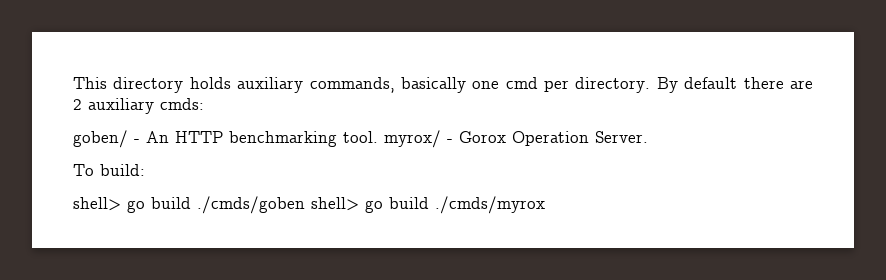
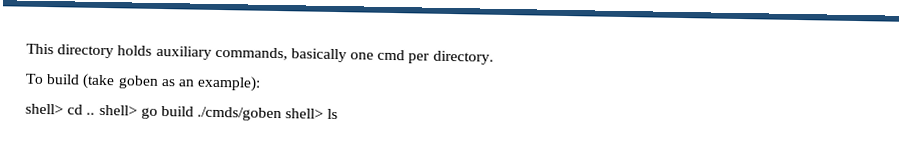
[656,77,813,93] [73,98,204,114] [73,130,648,148] [73,164,145,176] By default there are 2 auxiliary cmds: // goben/ - An HTTP benchmarking tool. myrox/ - Gorox Operation Server. // To build: // -> [25,73,262,92] [25,103,96,115] // To build (take goben as an example): // shell> cd ..
[365,196,545,214] go build ./cmds/myrox -> [327,108,339,120] ls

